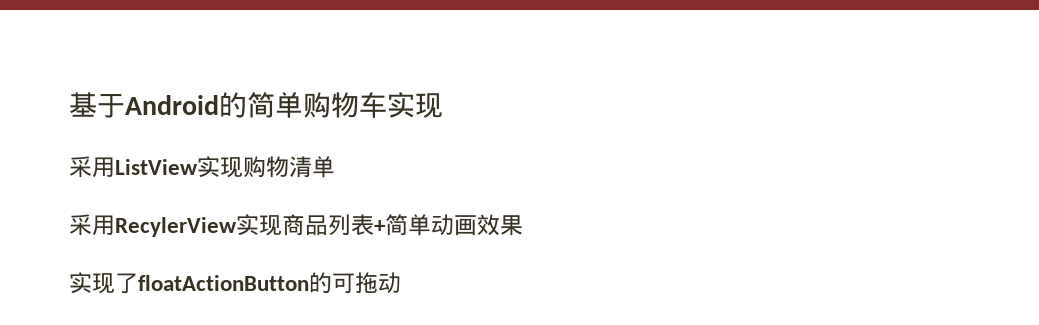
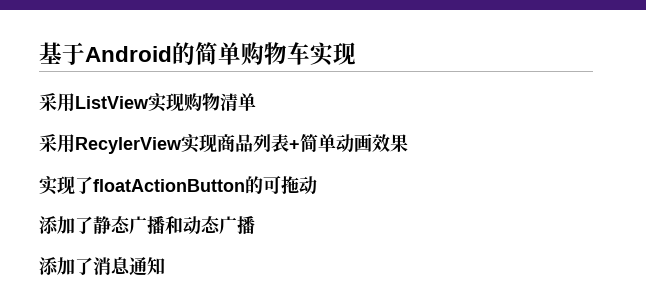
(401, 283) none -> [39,216,255,234] [39,257,165,276] // 添加了静态广播和动态广播 // 添加了消息通知

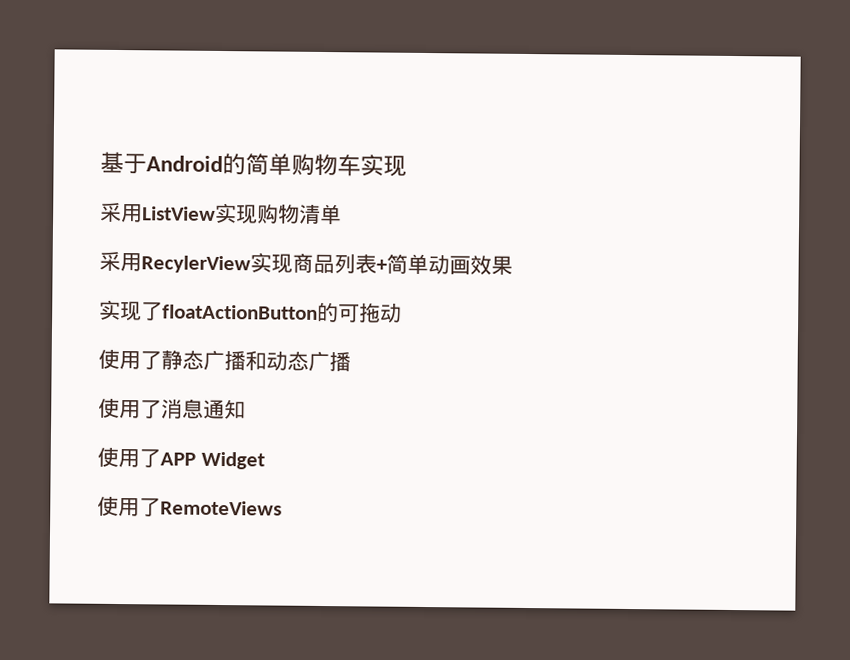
[39,216,75,234] 添加 -> [98,348,141,370] 使用
[39,257,75,275] 添加 -> [98,397,141,419] 使用
(165, 266) none -> [97,446,265,470] [97,495,282,517] // 使用了APP Widget // 使用了RemoteViews

